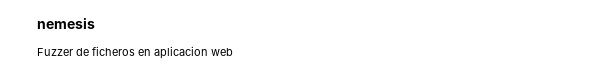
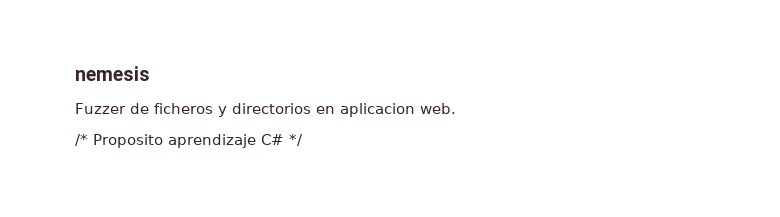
[138,46,233,59] en aplicacion web -> [218,103,456,117] [75,134,303,148] y directorios en aplicacion web. // /* Proposito aprendizaje C# */

